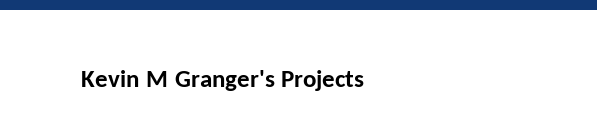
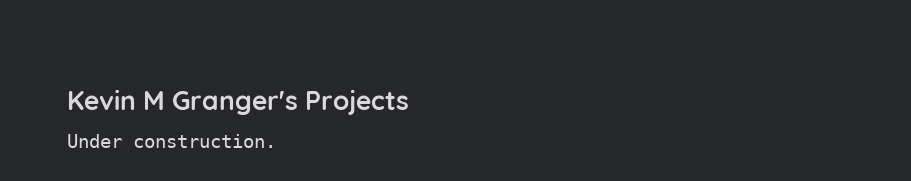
(365, 80) none -> [67,134,276,148] // Under construction.

